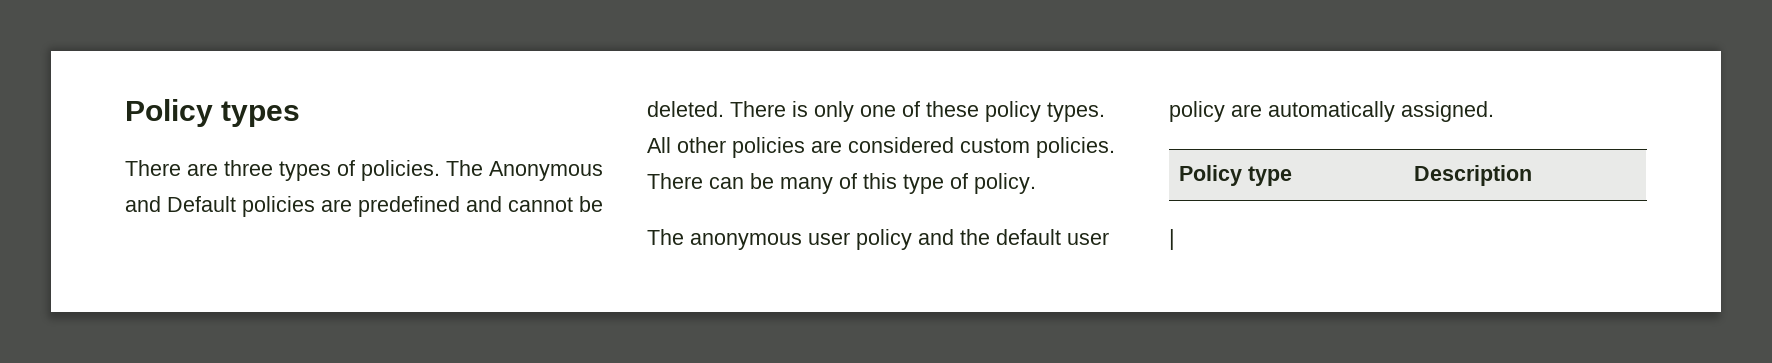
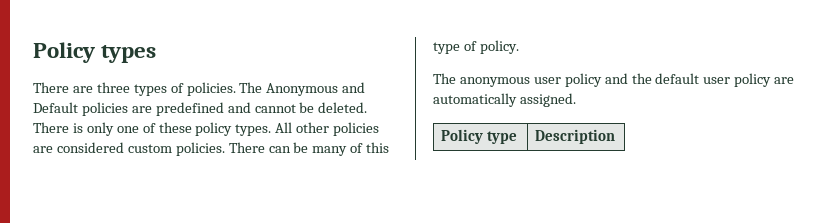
[1169,229,1175,250] // | -> (616, 136) none

